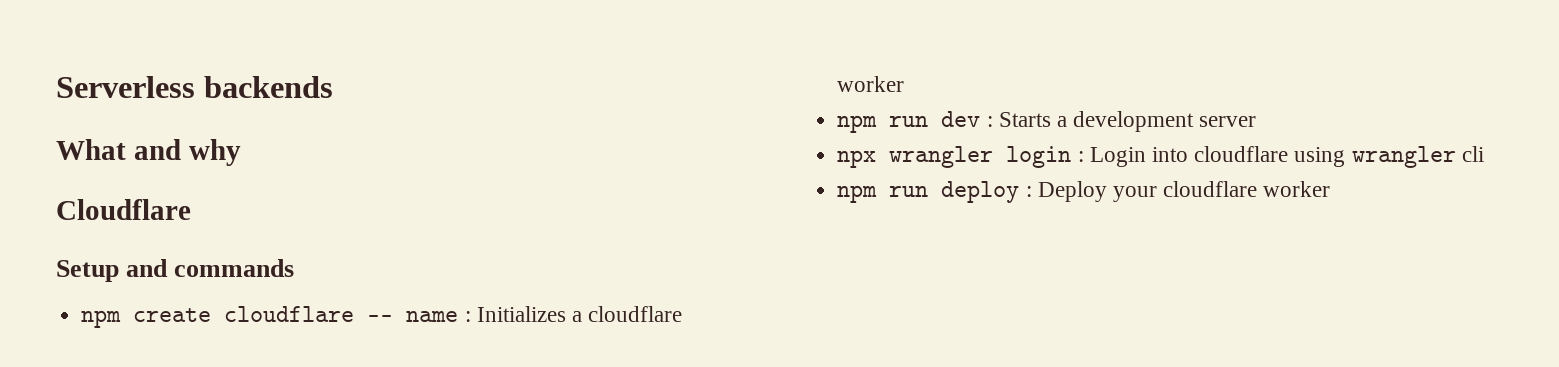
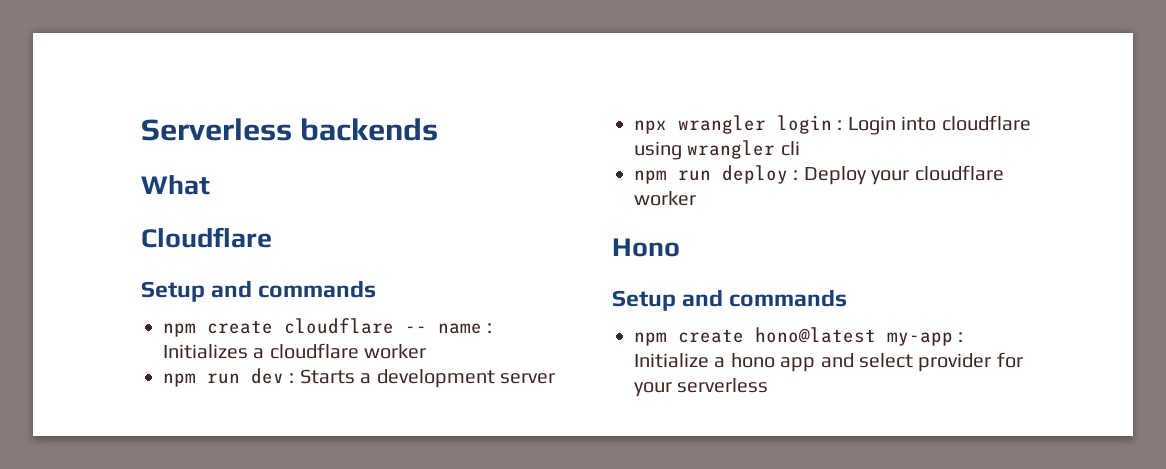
[133,139,241,166] and why -> (210, 185) none
(1331, 189) none -> [612,238,680,257] [612,289,848,311] [634,327,964,346] [634,352,1023,372] [634,378,769,397] // Hono // Setup and commands // npm create hono@latest my-app : Initialize a hono app and select provider for your serverless

